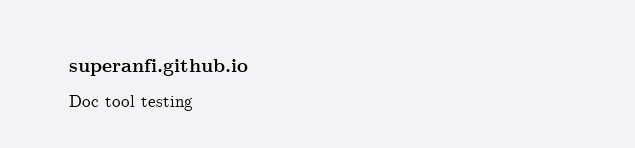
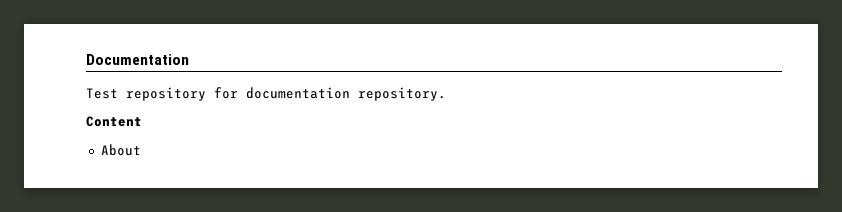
[69,59,248,76] [69,95,193,111] superanfi.github.io // Doc tool testing -> [86,54,189,65] [86,87,446,101] [86,116,142,127] [100,144,141,156] Documentation // Test repository for documentation repository. // Content // About

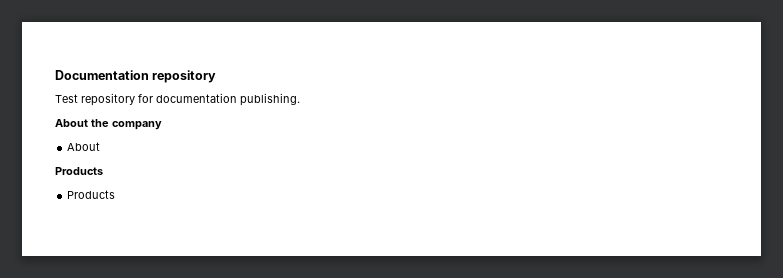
(189, 59) none -> [152,70,217,83] repository
[358,87,446,101] [86,116,142,127] [100,144,141,156] repository. // Content // About -> [240,93,300,106] [55,119,162,130] [67,142,101,151] [55,167,103,175] [67,190,116,199] publishing. // About the company // About // Products // Products

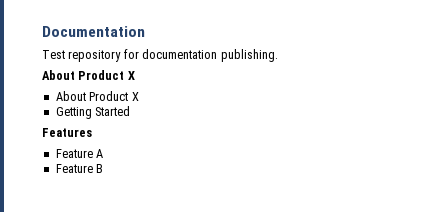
[152,70,217,83] repository -> (145, 31) none
[91,119,162,130] [67,142,101,151] [55,167,103,175] [67,190,116,199] the company // About // Products // Products -> [78,70,135,80] [55,91,139,101] [55,106,131,119] [42,128,92,137] [55,149,104,158] [55,164,104,173] Product X // About Product X // Getting Started // Features // Feature A // Feature B

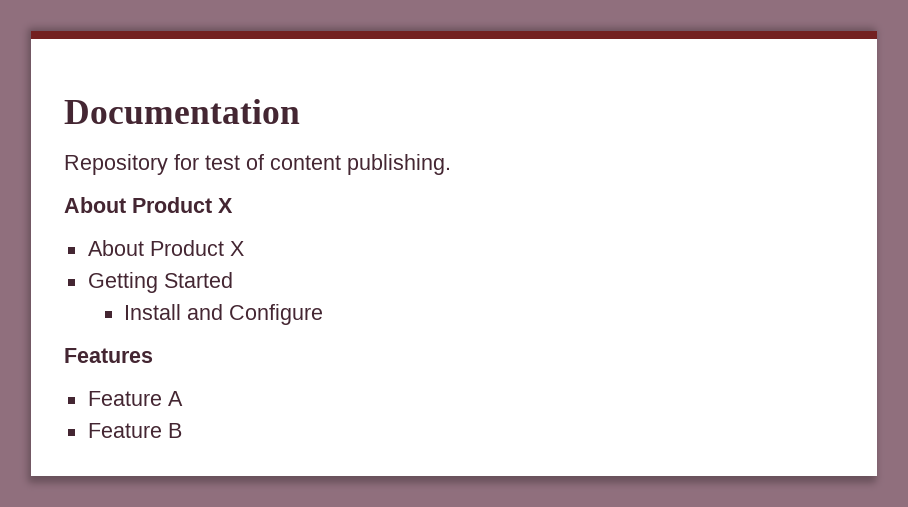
[42,49,218,62] Test repository for documentation -> [64,154,341,175] Repository for test of content
(131, 111) none -> [124,304,324,325] // Install and Configure

